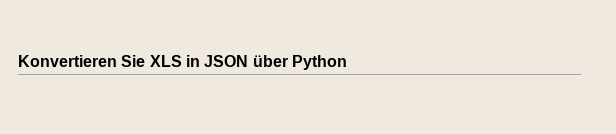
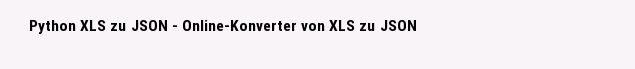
[18,55,347,70] Konvertieren Sie XLS in JSON über Python -> [29,20,417,34] Python XLS zu JSON - Online-Konverter von XLS zu JSON

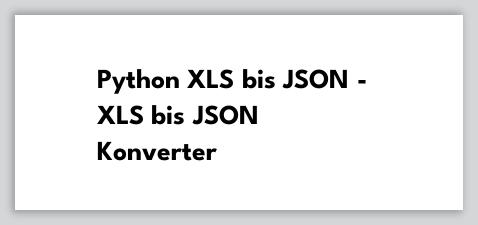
[110,23,127,31] zu -> [241,69,276,89] bis
[181,20,417,31] Online-Konverter von XLS zu JSON -> [97,105,259,125] [97,141,217,161] XLS bis JSON Konverter

